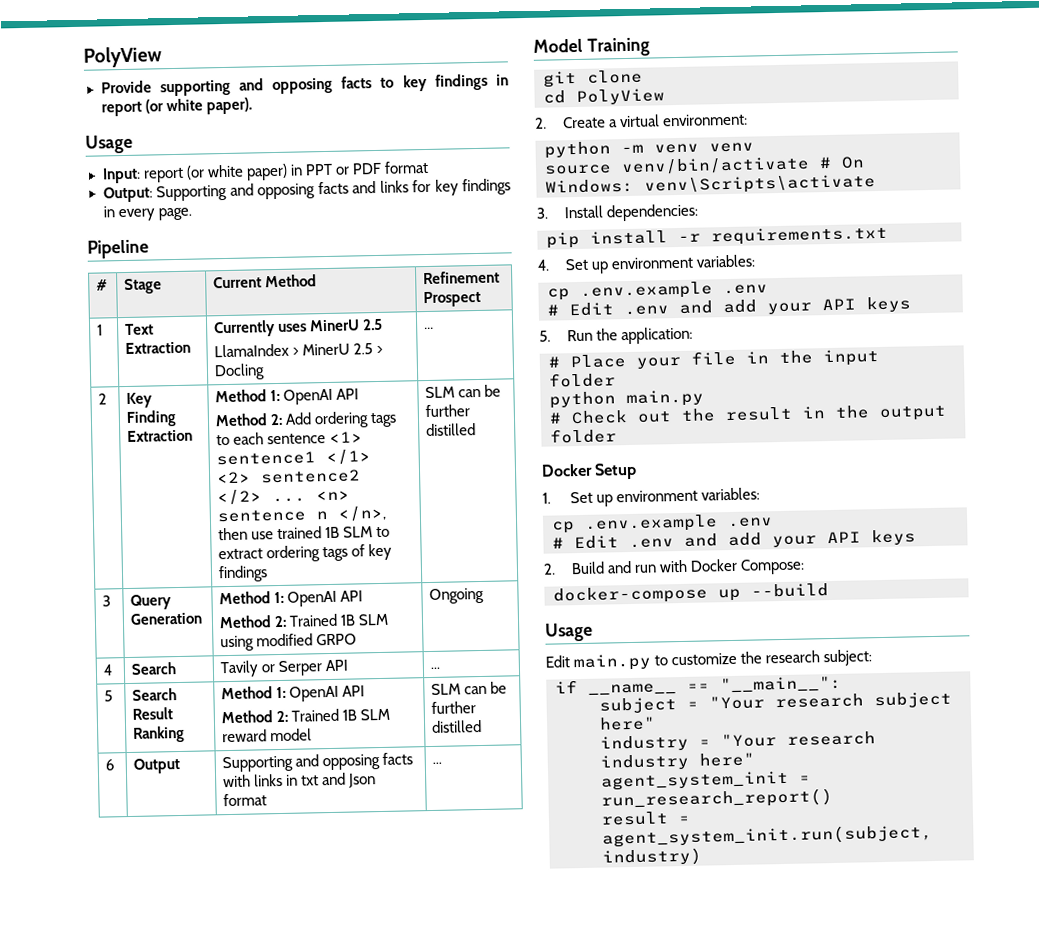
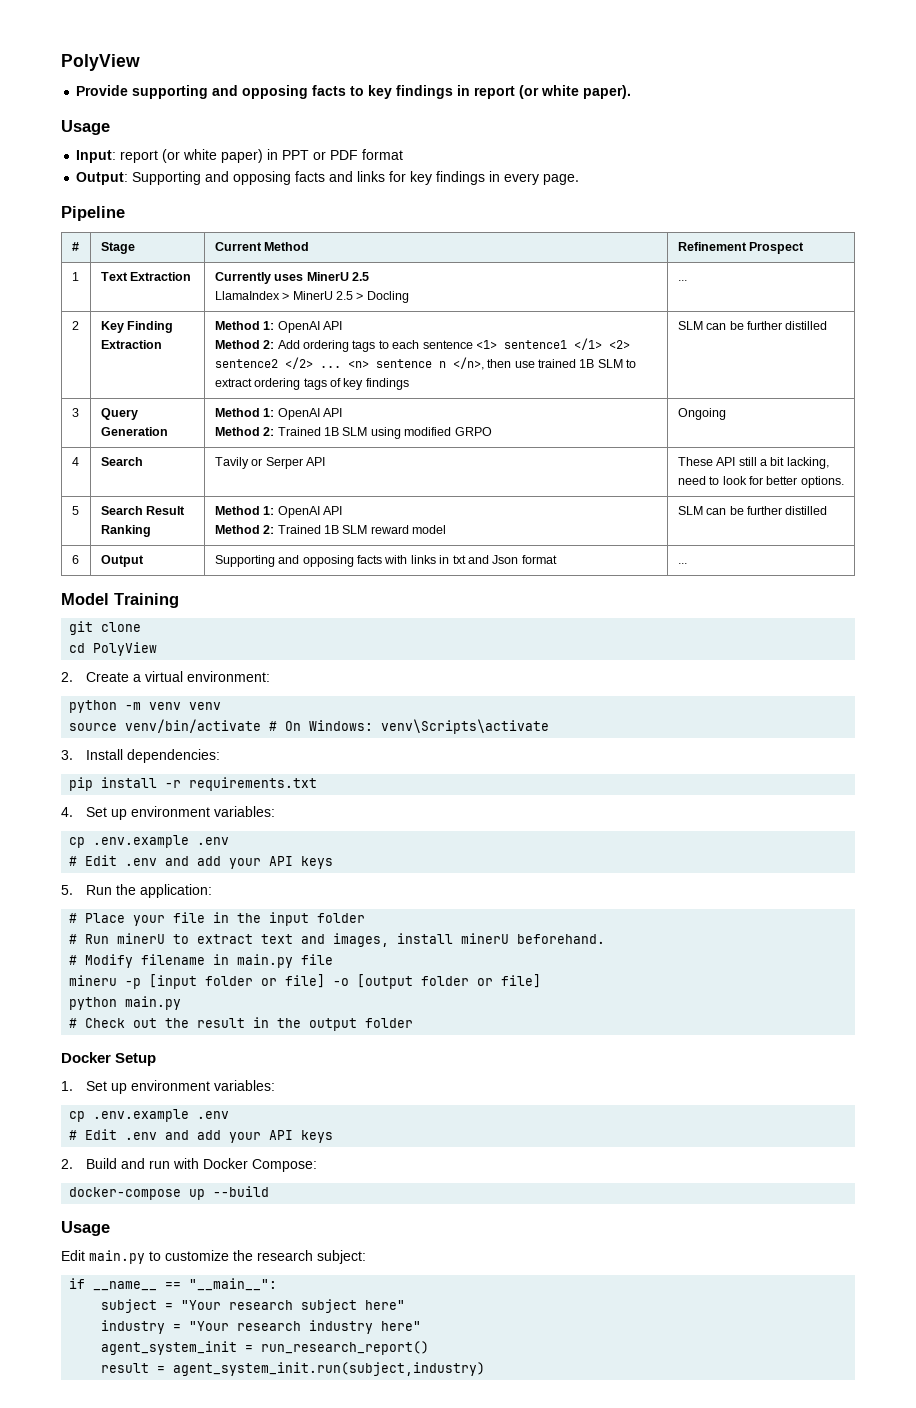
[430,666,441,669] ... -> [677,457,829,469] [677,476,844,488] These API still a bit lacking, need to look for better options.
(616, 380) none -> [69,933,606,947] [69,954,334,968] [69,974,542,989] // # Run minerU to extract text and images, install minerU beforehand. // # Modify filename in main.py file // mineru -p [input folder or file] -o [output folder or file]

